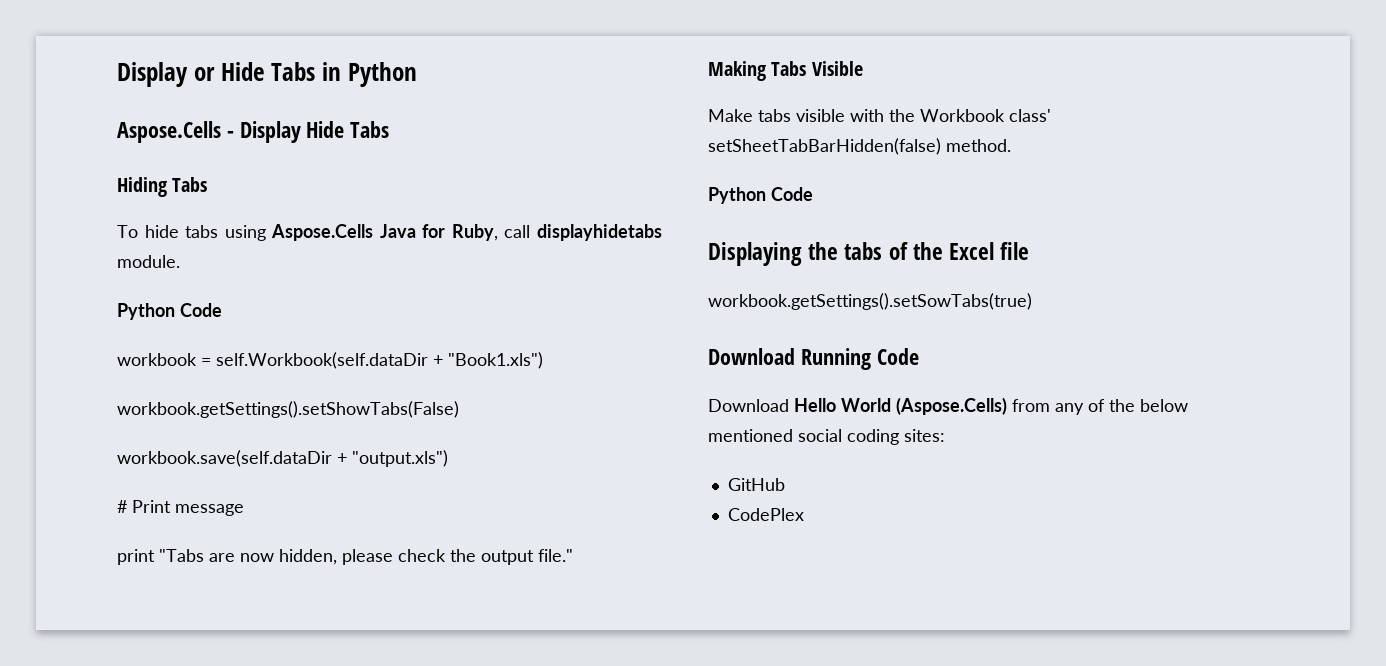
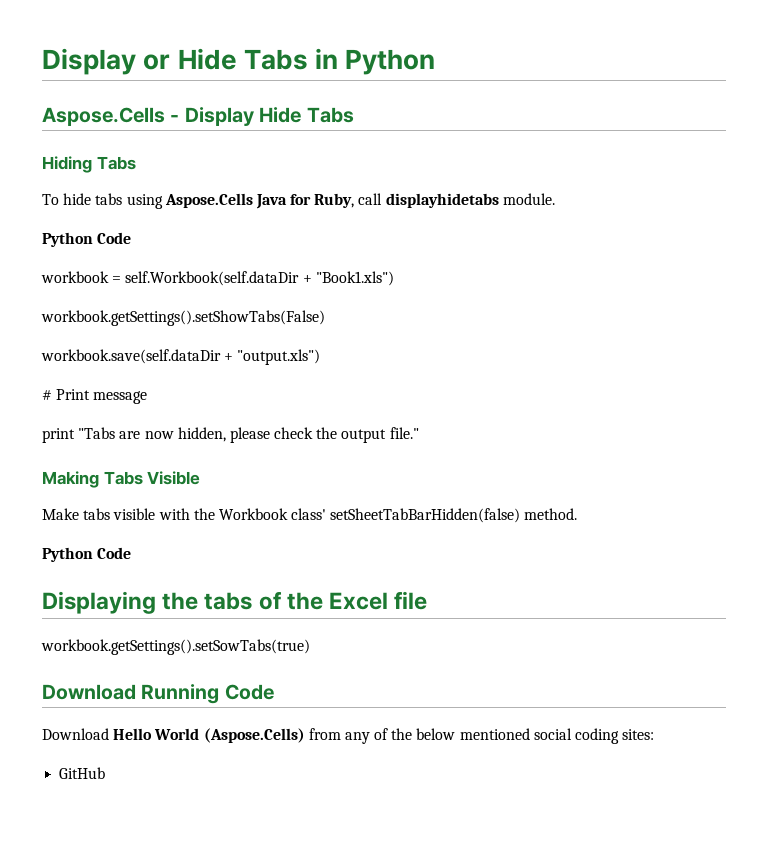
[727,508,804,521] // CodePlex -> (106, 773) none

